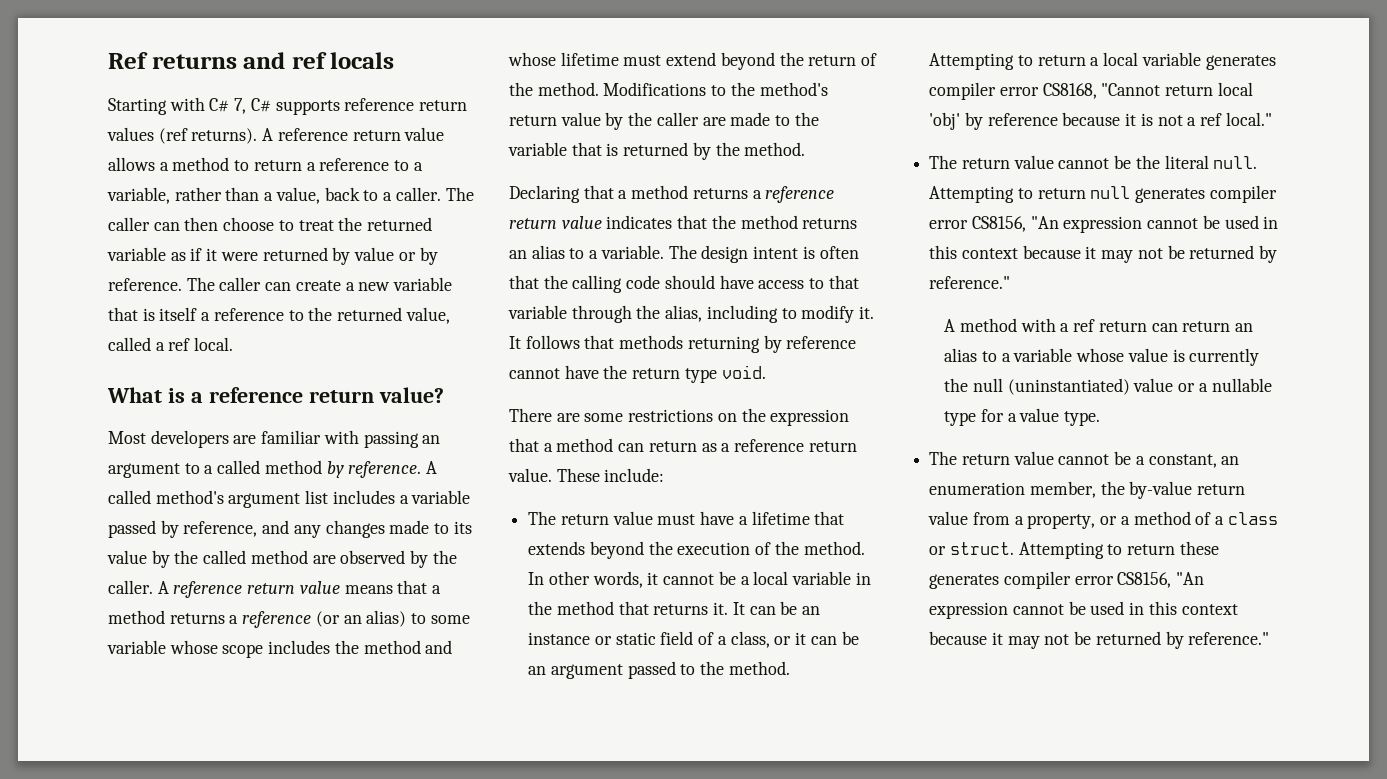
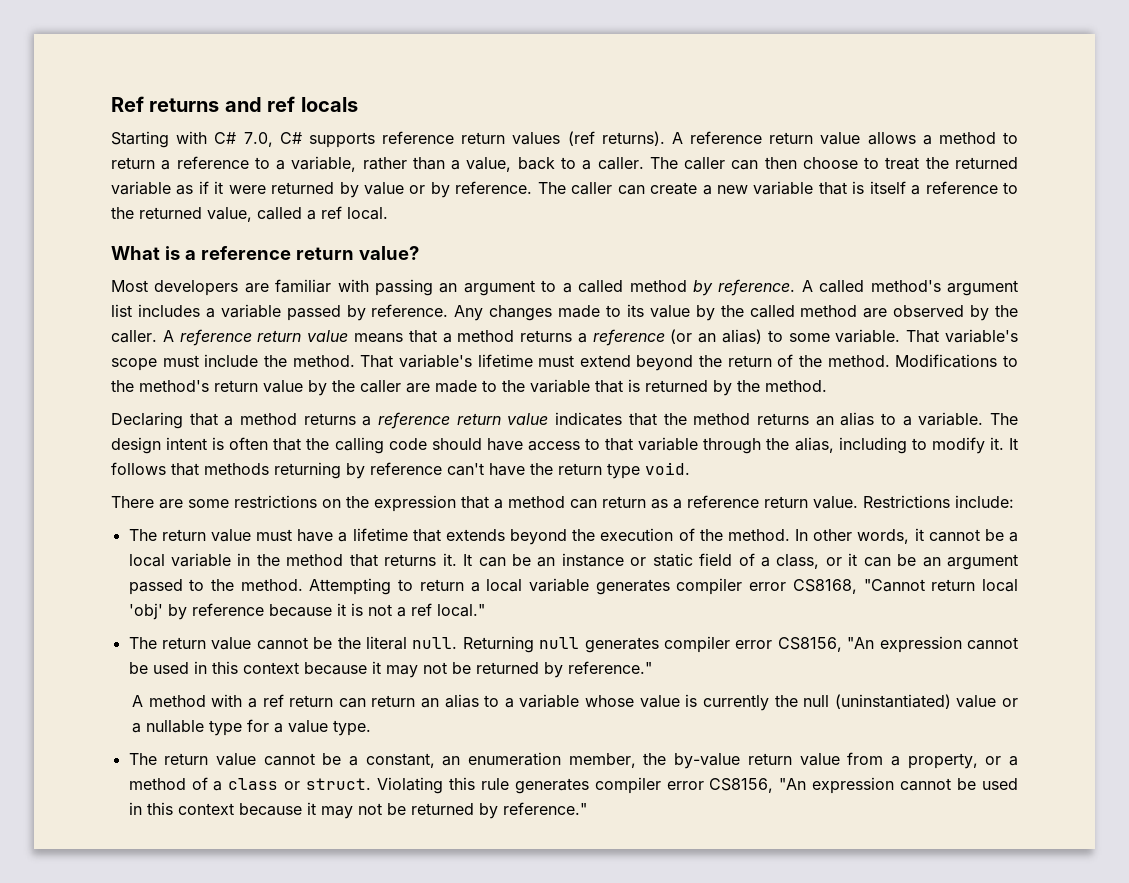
[234,98,247,114] 7, -> [243,132,273,147] 7.0,
[183,520,321,538] reference, and any -> [371,304,484,321] reference. Any
[107,640,453,658] [508,52,556,66] variable whose scope includes the method and whose -> [835,329,1018,343] [111,354,472,371] variable. That variable's scope must include the method. That variable's
[509,368,560,379] cannot -> [447,463,484,476] can't
[556,468,600,482] These -> [863,495,950,508] Restrictions
[929,186,1086,203] Attempting to return -> [462,636,534,653] Returning
[1018,541,1219,559] Attempting to return these -> [377,777,509,794] Violating this rule

